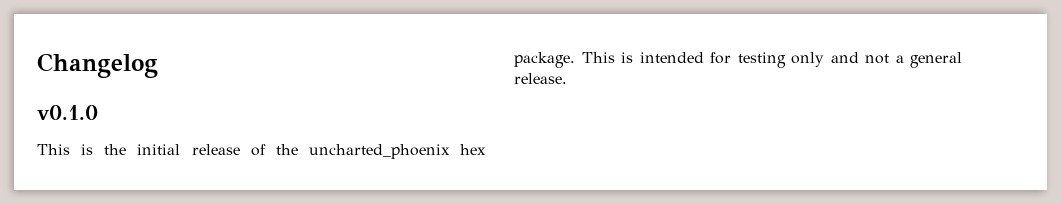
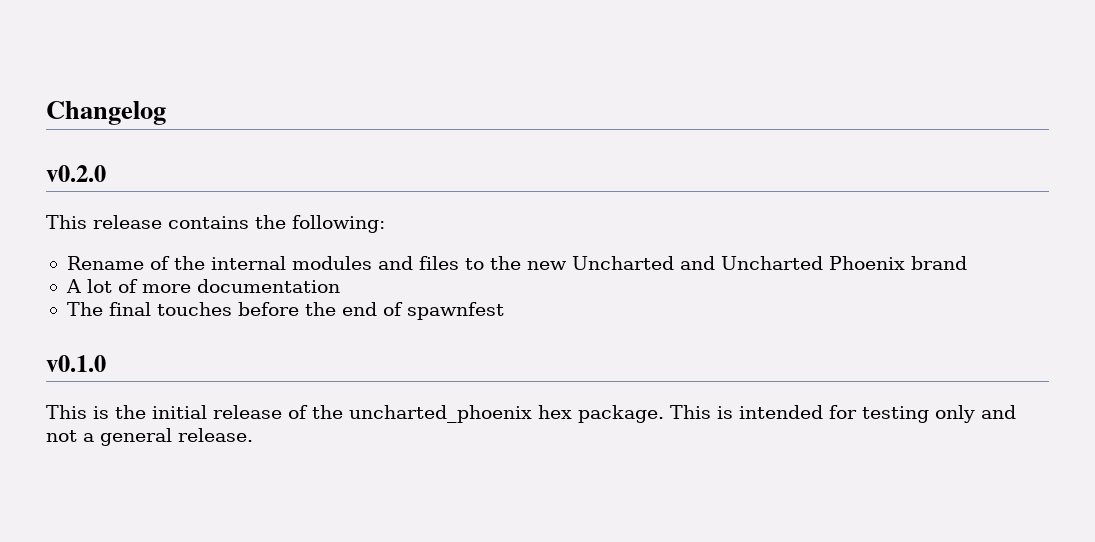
(158, 65) none -> [46,165,106,182] [46,215,385,233] [66,256,967,270] [65,279,340,293] [66,302,504,320] // v0.2.0 // This release contains the following: // Rename of the internal modules and files to the new Uncharted and Uncharted Phoenix brand // A lot of more documentation // The final touches before the end of spawnfest

